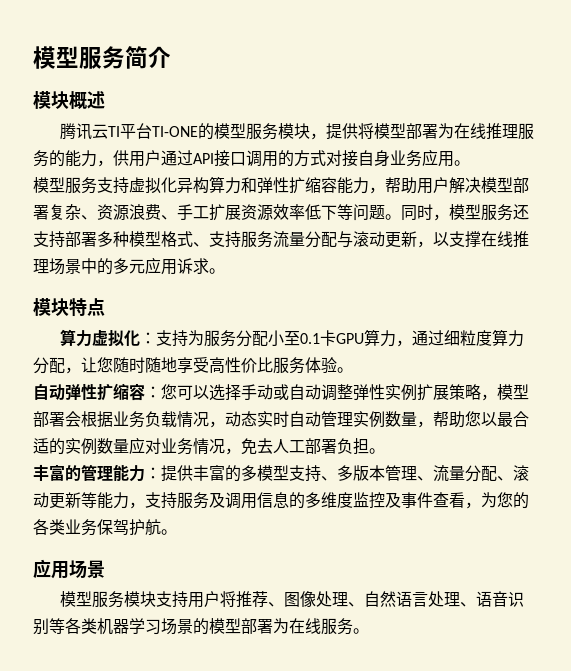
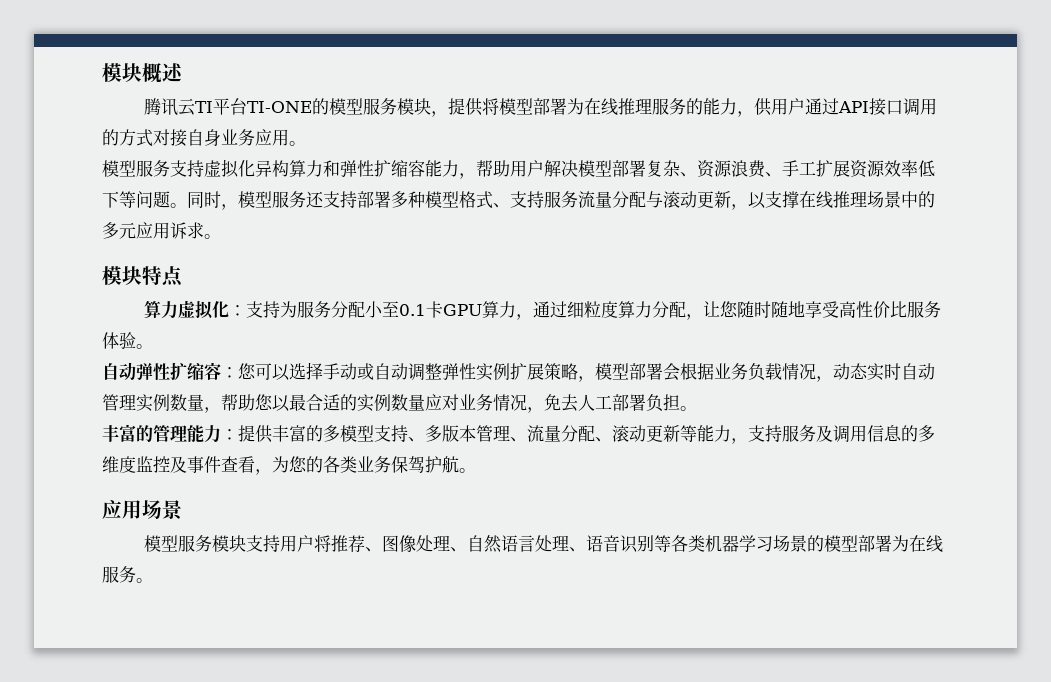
[33,46,171,69] [33,91,51,109] 模型服务简介 // 模 -> [102,63,122,82] 模

